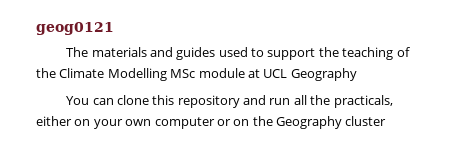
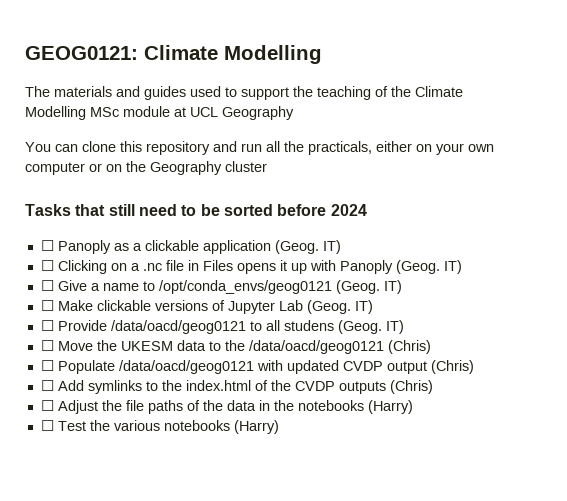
[36,22,114,35] geog0121 -> [25,45,322,64] GEOG0121: Climate Modelling
(387, 121) none -> [25,204,367,216] [40,240,341,254] [40,260,462,274] [40,280,402,294] [40,300,373,314] [40,320,404,334] [40,340,431,354] [40,360,474,374] [40,380,433,394] [40,400,413,414] [40,420,279,434] // Tasks that still need to be sorted before 2024 // ☐ Panoply as a clickable application (Geog. IT) // ☐ Clicking on a .nc file in Files opens it up with Panoply (Geog. IT) // ☐ Give a name to /opt/conda_envs/geog0121 (Geog. IT) // ☐ Make clickable versions of Jupyter Lab (Geog. IT) // ☐ Provide /data/oacd/geog0121 to all studens (Geog. IT) // ☐ Move the UKESM data to the /data/oacd/geog0121 (Chris) // ☐ Populate /data/oacd/geog0121 with updated CVDP output (Chris) // ☐ Add symlinks to the index.html of the CVDP outputs (Chris) // ☐ Adjust the file paths of the data in the notebooks (Harry) // ☐ Test the various notebooks (Harry)

